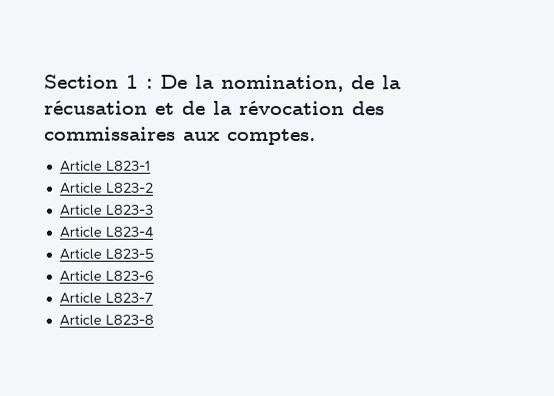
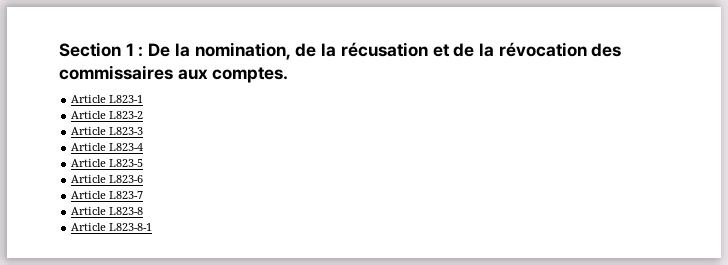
(154, 319) none -> [71,223,153,231] // Article L823-8-1

